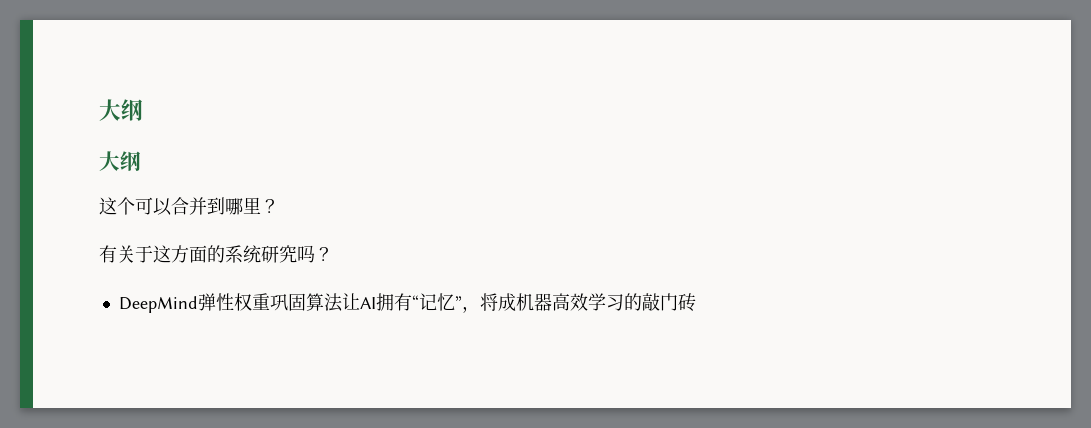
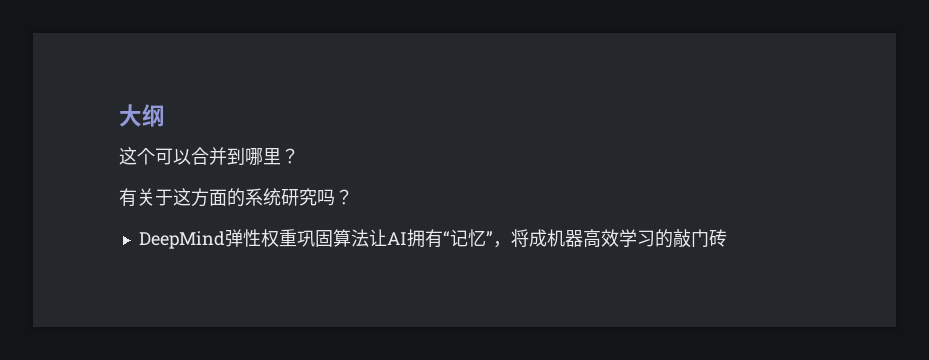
[99,99,143,121] [99,151,141,171] 大纲 // 大纲 -> [119,104,165,127] 大纲

